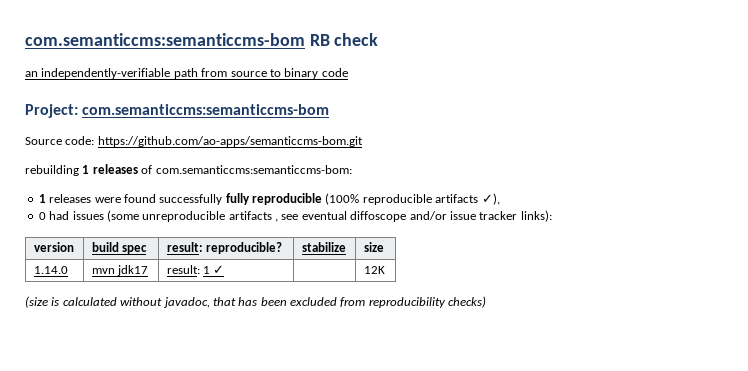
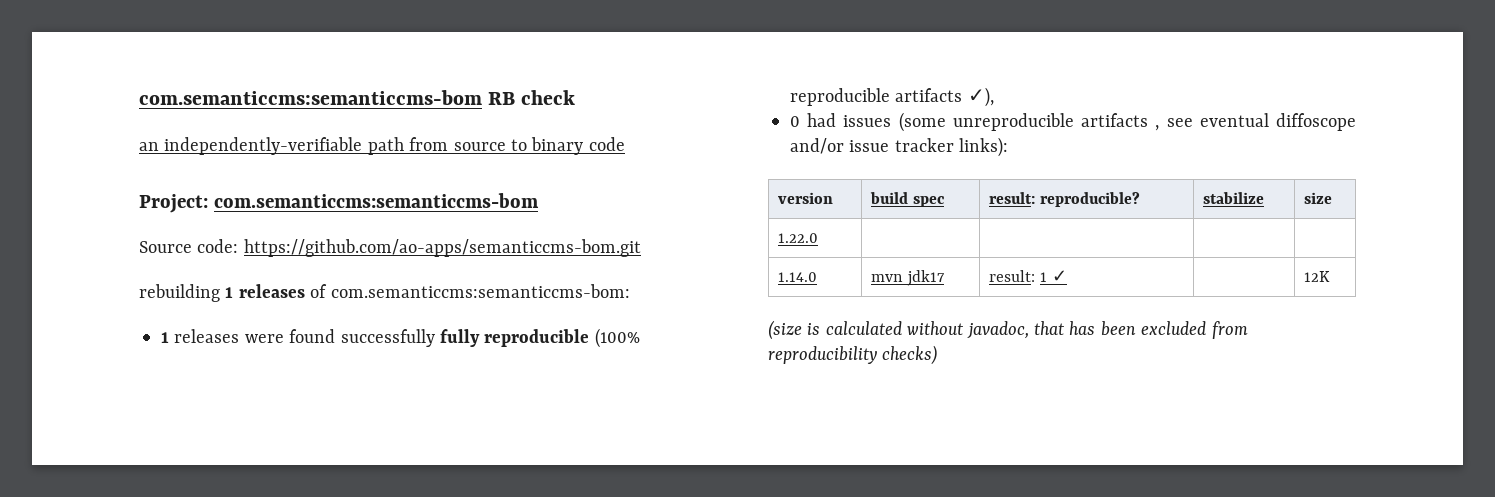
(384, 247) none -> [777,233,818,243] // 1.22.0 | | | |

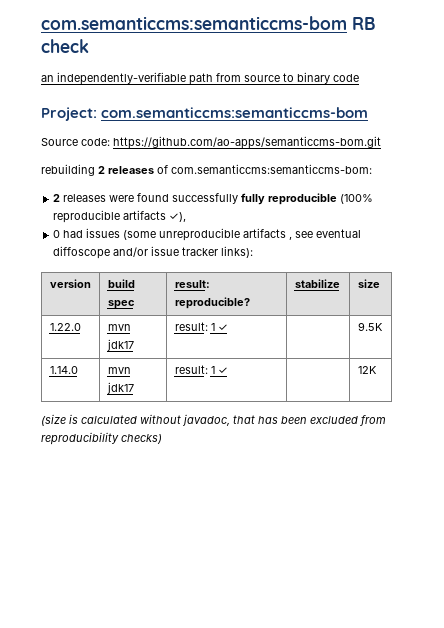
[225,287,234,298] 1 -> [98,166,105,174] 2
[161,332,169,343] 1 -> [53,194,61,202] 2
(818, 238) | | | -> [107,324,131,331] [106,339,134,351] [174,322,228,331] [357,322,383,331] mvn jdk17 | result: 1 ✓ | | 9.5K

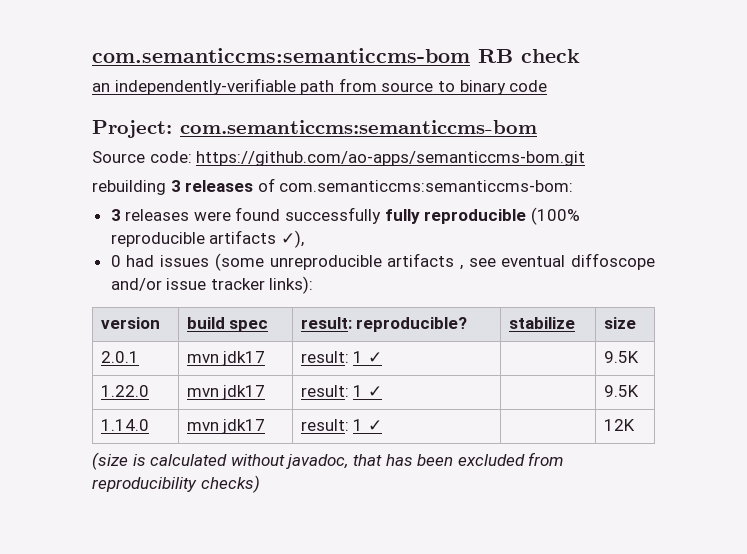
[98,166,105,174] 2 -> [170,180,181,192] 3
[53,194,61,202] 2 -> [110,209,121,221] 3
(380, 283) none -> [100,351,139,363] [186,351,266,366] [300,351,383,363] [603,351,639,363] // 2.0.1 | mvn jdk17 | result: 1 ✓ | | 9.5K

